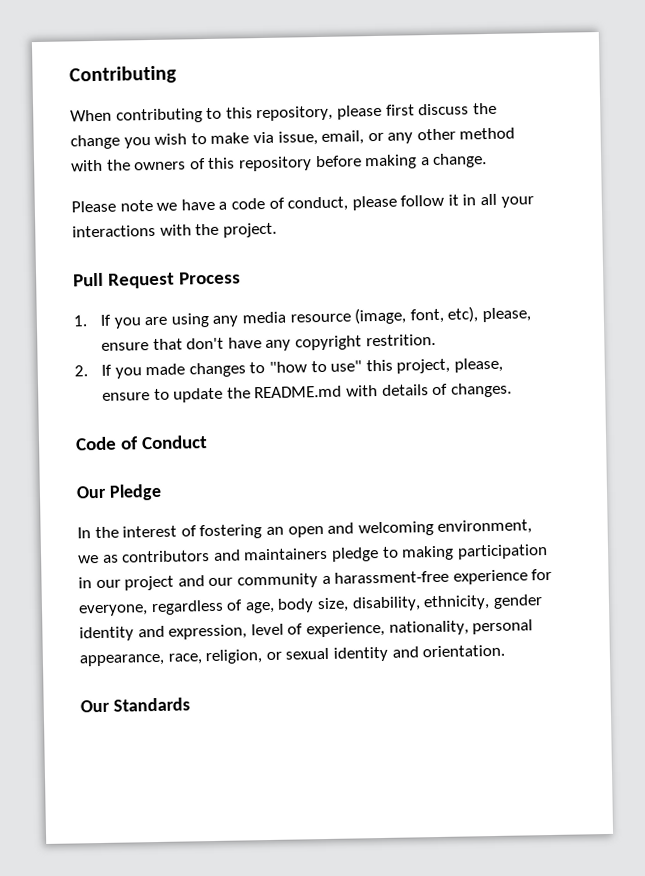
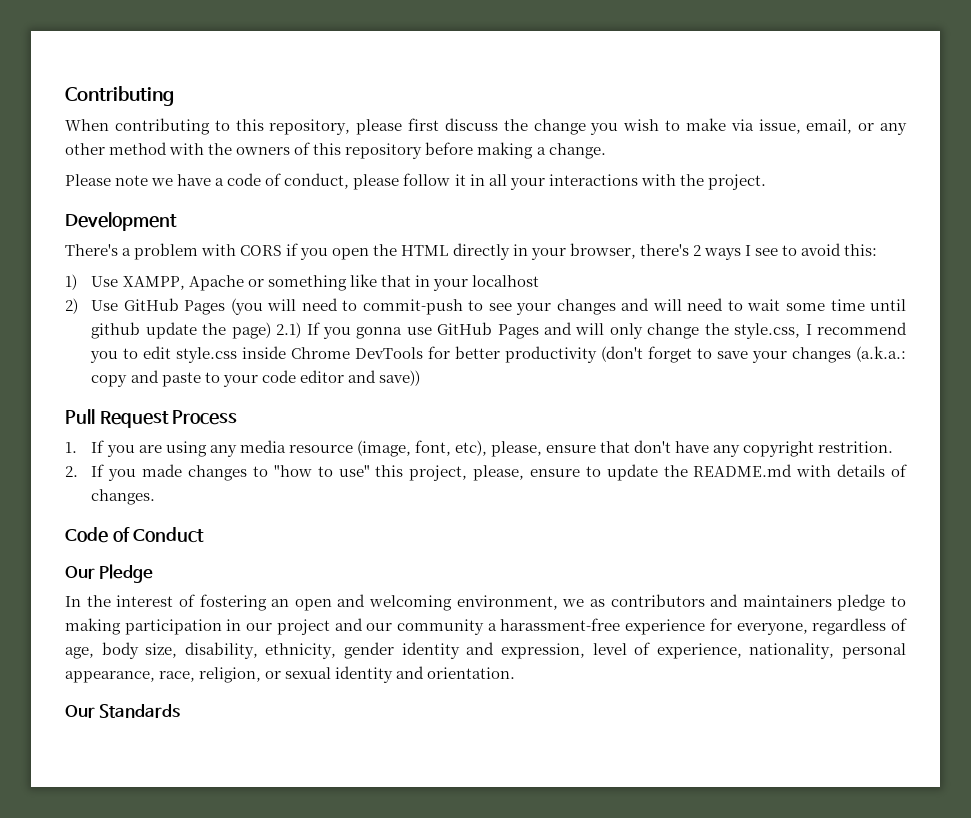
(277, 230) none -> [65,212,177,231] [65,243,878,260] [65,274,539,291] [65,298,907,315] [91,322,908,339] [90,346,906,363] [91,370,420,387] // Development // There's a problem with CORS if you open the HTML directly in your browser, there's 2 ways I see to avoid this: // 1) Use XAMPP, Apache or something like that in your localhost // 2) Use GitHub Pages (you will need to commit-push to see your changes and will need to wait some time until github update the page) 2.1) If you gonna use GitHub Pages and will only change the style.css, I recommend you to edit style.css inside Chrome DevTools for better productivity (don't forget to save your changes (a.k.a.: copy and paste to your code editor and save))

